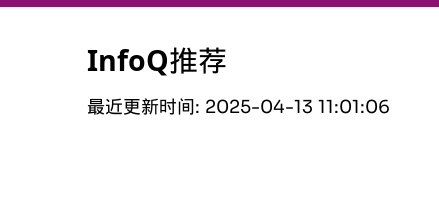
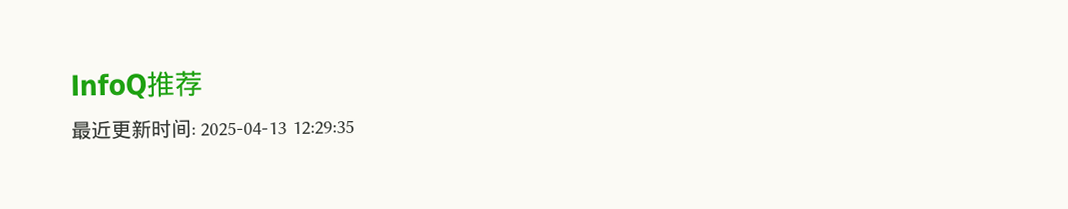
[317,99,390,114] 11:01:06 -> [291,119,355,136] 12:29:35

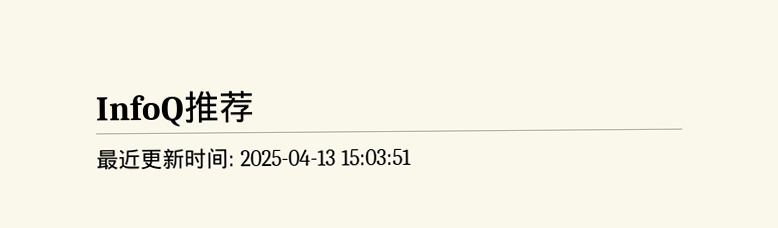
[291,119,355,136] 12:29:35 -> [340,148,412,166] 15:03:51

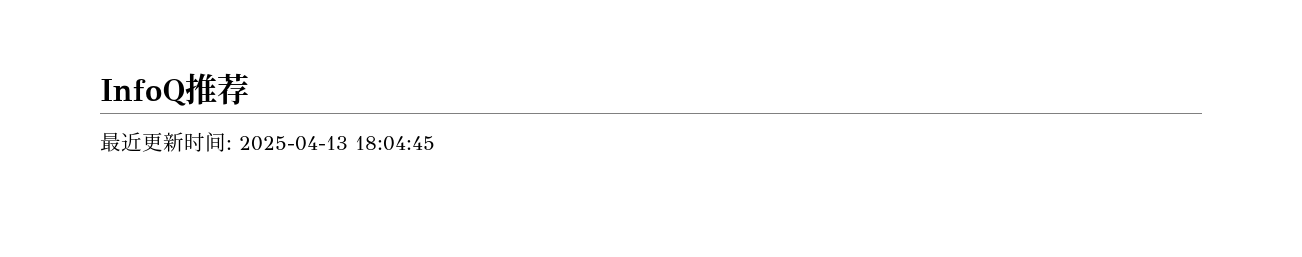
[340,148,412,166] 15:03:51 -> [355,136,435,151] 18:04:45

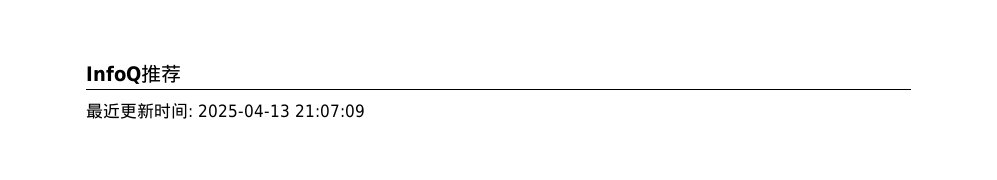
[355,136,435,151] 18:04:45 -> [295,104,365,118] 21:07:09

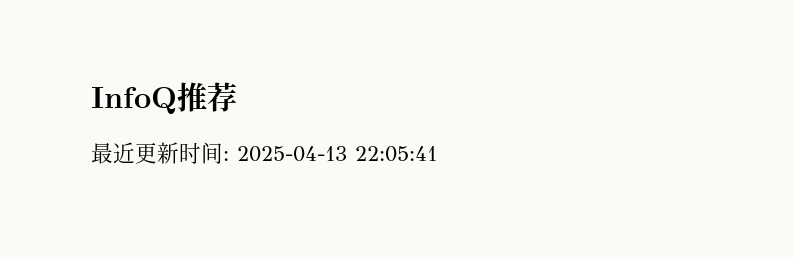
[295,104,365,118] 21:07:09 -> [355,146,437,162] 22:05:41

